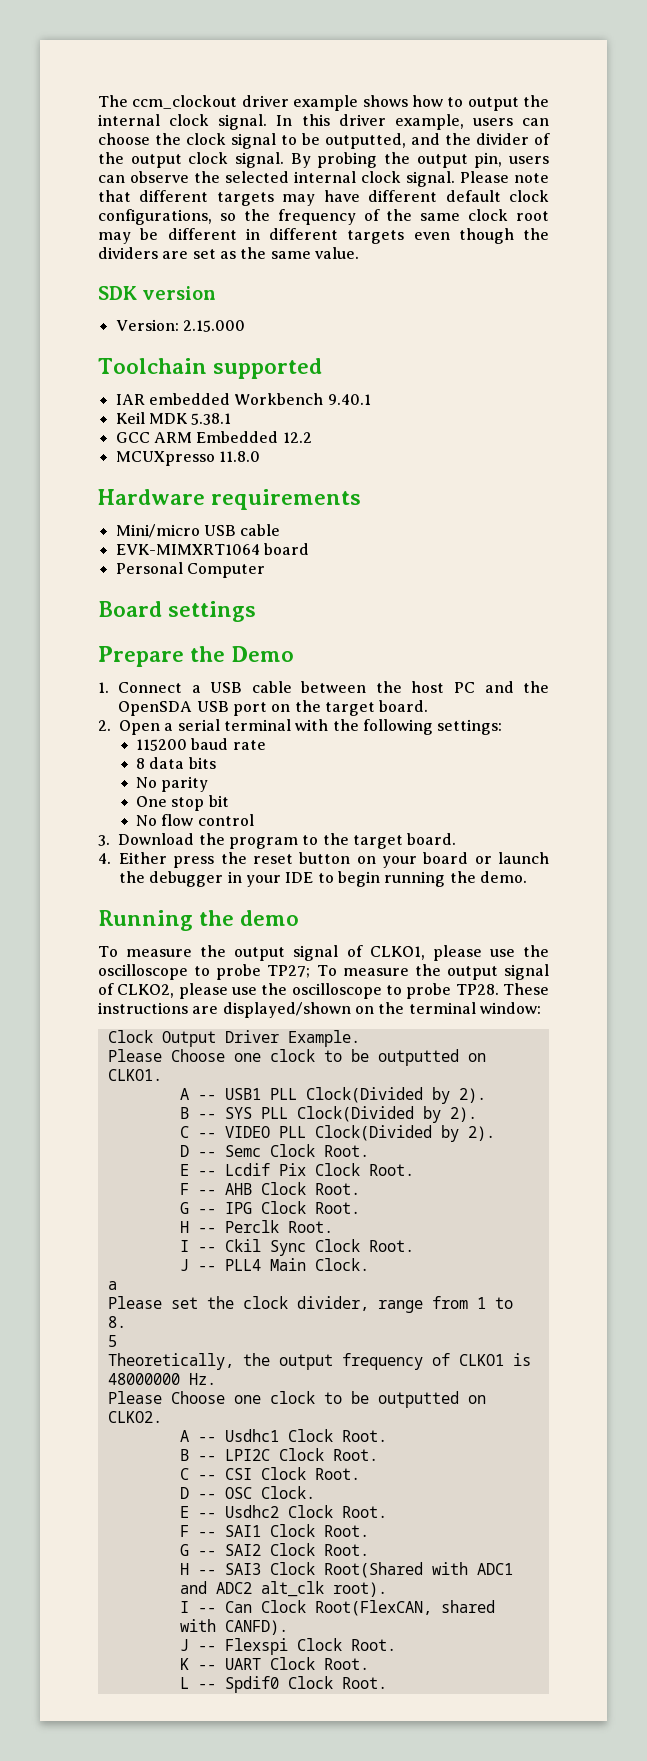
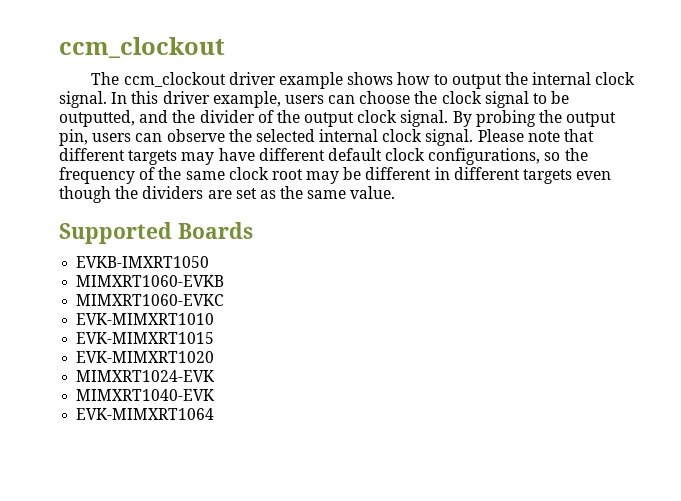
(98, 101) none -> [59,37,225,58] ccm_clockout //
[98,286,217,300] [115,319,245,332] [98,358,323,379] [115,393,371,405] [115,412,232,425] [115,431,312,443] [115,451,260,466] [98,489,362,510] [115,524,281,538] [115,543,309,555] [115,562,265,578] [98,601,257,622] [98,646,295,667] [98,681,549,693] [118,700,429,716] [98,719,503,735] [136,738,266,751] [136,757,216,769] [136,776,209,792] [136,795,229,811] [136,814,254,826] [98,833,457,849] [98,852,549,868] [119,871,527,887] [98,910,300,931] [98,945,549,961] [98,964,549,980] [98,983,549,999] [98,1002,541,1018] [107,1030,360,1047] [107,1049,486,1066] [107,1069,162,1081] [179,1087,486,1104] [179,1106,477,1123] [179,1125,495,1142] [179,1144,369,1157] [179,1163,414,1176] [179,1182,360,1195] [179,1201,360,1214] [179,1220,333,1233] [179,1239,414,1256] [179,1258,369,1271] [107,1281,117,1290] [107,1296,513,1313] [107,1316,126,1328] [107,1335,117,1347] [107,1353,531,1370] [107,1373,216,1385] [107,1391,486,1408] [107,1411,162,1423] [179,1429,387,1442] [179,1448,378,1461] [179,1467,360,1480] [179,1486,315,1499] [179,1505,387,1518] [179,1524,369,1537] [179,1543,369,1556] [179,1562,513,1578] [179,1581,387,1597] [179,1600,495,1616] [179,1619,288,1635] [179,1638,396,1655] [179,1657,369,1670] [179,1676,387,1693] SDK version // Version: 2.15.000 // Toolchain supported // IAR embedded Workbench 9.40.1 // Keil MDK 5.38.1 // GCC ARM Embedded 12.2 // MCUXpresso 11.8.0 // Hardware requirements // Mini/micro USB cable // EVK-MIMXRT1064 board // Personal Computer // Board settings // Prepare the Demo // 1. Connect a USB cable between the host PC and the OpenSDA USB port on the target board. // 2. Open a serial terminal with the following settings: // 115200 baud rate // 8 data bits // No parity // One stop bit // No flow control // 3. Download the program to the target board. // 4. Either press the reset button on your board or launch the debugger in your IDE to begin running the demo. // Running the demo // To measure the output signal of CLKO1, please use the oscilloscope to probe TP27; To measure the output signal of CLKO2, please use the oscilloscope to probe TP28. These instructions are displayed/shown on the terminal window: // Clock Output Driver Example. // Please Choose one clock to be outputted on CLKO1. // A -- USB1 PLL Clock(Divided by 2). // B -- SYS PLL Clock(Divided by 2). // C -- VIDEO PLL Clock(Divided by 2). // D -- Semc Clock Root. // E -- Lcdif Pix Clock Root. // F -- AHB Clock Root. // G -- IPG Clock Root. // H -- Perclk Root. // I -- Ckil Sync Clock Root. // J -- PLL4 Main Clock. // a // Please set the clock divider, range from 1 to 8. // 5 // Theoretically, the output frequency of CLKO1 is 48000000 Hz. // Please Choose one clock to be outputted on CLKO2. // A -- Usdhc1 Clock Root. // B -- LPI2C Clock Root. // C -- CSI Clock Root. // D -- OSC Clock. // E -- Usdhc2 Clock Root. // F -- SAI1 Clock Root. // G -- SAI2 Clock Root. // H -- SAI3 Clock Root(Shared with ADC1 and ADC2 alt_clk root). // I -- Can Clock Root(FlexCAN, shared with CANFD). // J -- Flexspi Clock Root. // K -- UART Clock Root. // L -- Spdif0 Clock Root. -> [59,222,253,244] [76,256,210,268] [76,275,225,287] [76,294,225,306] [76,313,215,325] [76,332,215,344] [76,351,215,363] [76,370,216,382] [76,389,216,401] [76,408,215,420] Supported Boards // EVKB-IMXRT1050 // MIMXRT1060-EVKB // MIMXRT1060-EVKC // EVK-MIMXRT1010 // EVK-MIMXRT1015 // EVK-MIMXRT1020 // MIMXRT1024-EVK // MIMXRT1040-EVK // EVK-MIMXRT1064

